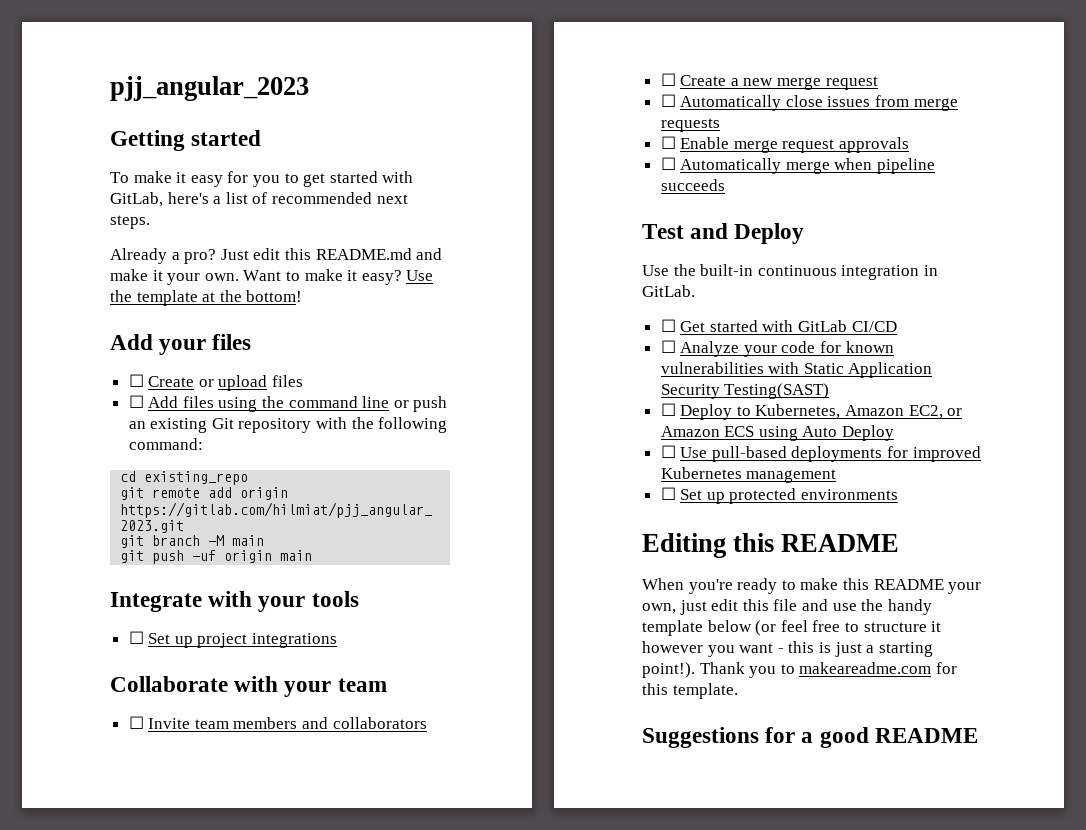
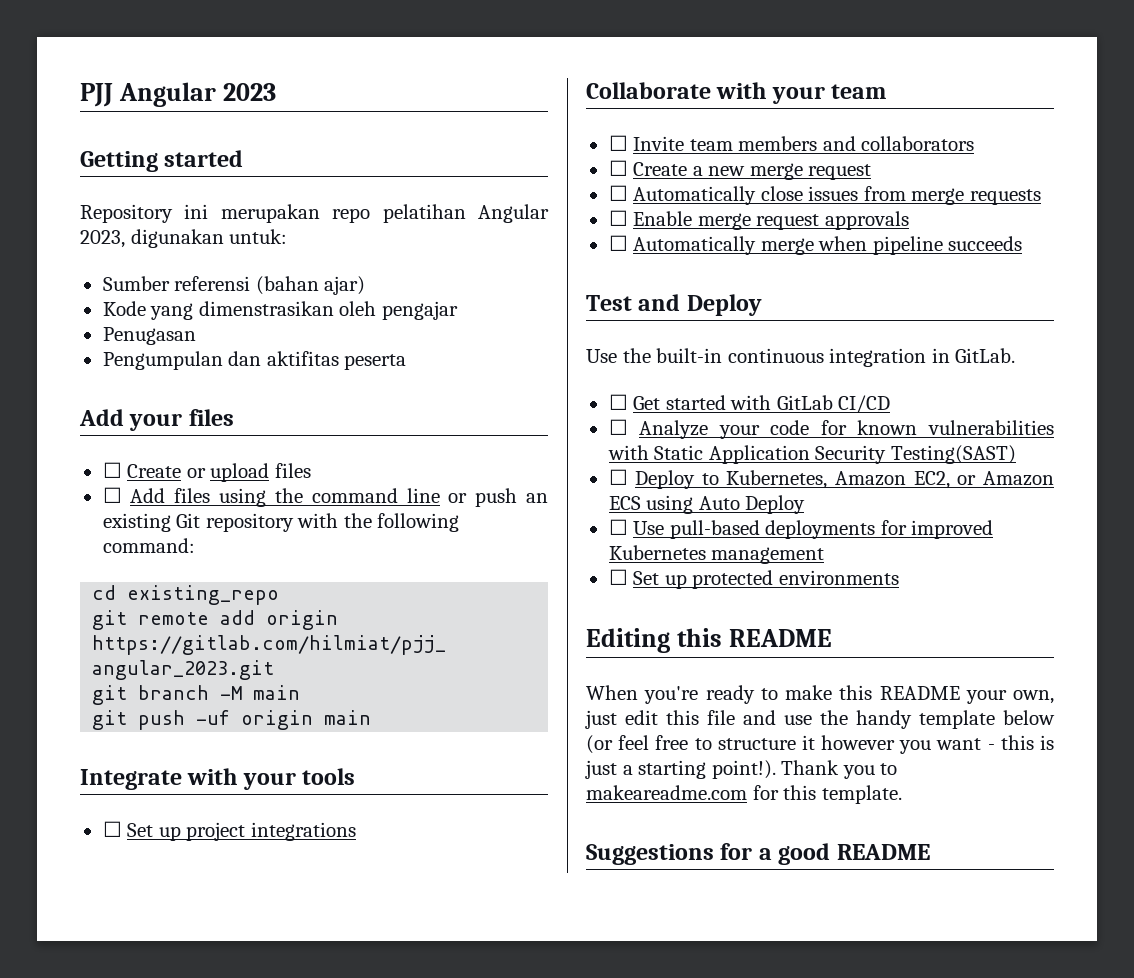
[110,76,309,101] pjj_angular_2023 -> [80,82,277,107] PJJ Angular 2023
[110,171,414,187] [110,192,408,207] [110,215,150,229] [110,248,443,264] [110,269,434,285] [110,290,303,306] To make it easy for you to get started with GitLab, here's a list of recommended next steps. // Already a pro? Just edit this README.md and make it your own. Want to make it easy? Use the template at the bottom! -> [80,204,549,223] [80,229,288,248] [102,276,366,295] [102,301,458,320] [102,327,196,345] [102,351,407,370] Repository ini merupakan repo pelatihan Angular 2023, digunakan untuk: // Sumber referensi (bahan ajar) // Kode yang dimenstrasikan oleh pengajar // Penugasan // Pengumpulan dan aktifitas peserta

